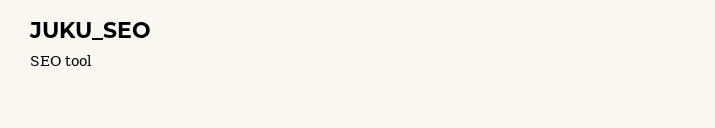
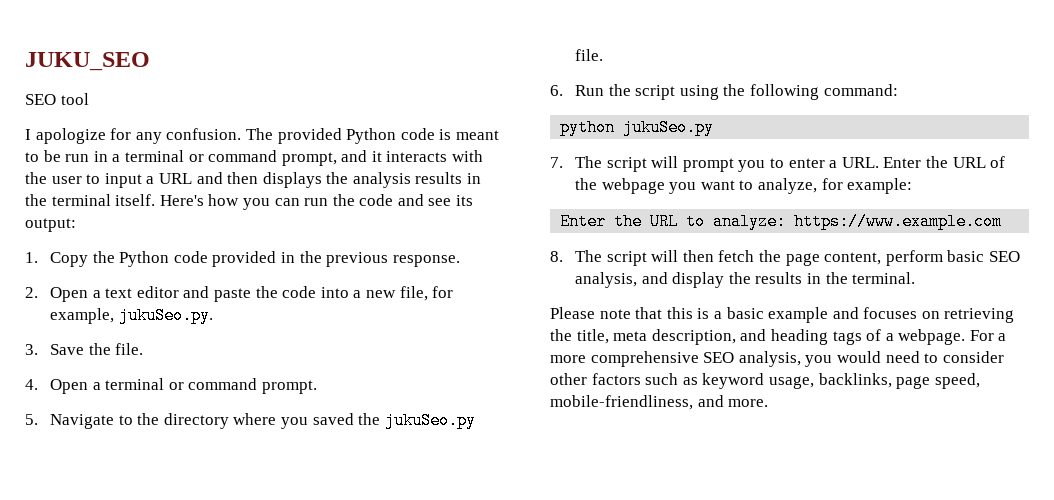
(92, 60) none -> [25,128,499,144] [25,150,484,166] [25,172,482,188] [25,194,474,210] [25,218,76,232] [25,251,460,267] [25,286,454,302] [50,307,213,324] [25,343,144,355] [25,378,318,394] [25,412,476,429] [575,49,604,61] [550,84,898,100] [560,119,715,136] [550,156,1006,172] [575,178,913,194] [560,213,1003,230] [550,250,1020,266] [575,272,916,288] [550,307,1015,323] [550,329,1007,345] [550,351,1004,367] [550,373,980,389] [550,395,769,410] // I apologize for any confusion. The provided Python code is meant to be run in a terminal or command prompt, and it interacts with the user to input a URL and then displays the analysis results in the terminal itself. Here's how you can run the code and see its output: // 1. Copy the Python code provided in the previous response. // 2. Open a text editor and paste the code into a new file, for example, jukuSeo.py. // 3. Save the file. // 4. Open a terminal or command prompt. // 5. Navigate to the directory where you saved the jukuSeo.py file. // 6. Run the script using the following command: // python jukuSeo.py // 7. The script will prompt you to enter a URL. Enter the URL of the webpage you want to analyze, for example: // Enter the URL to analyze: https://www.example.com // 8. The script will then fetch the page content, perform basic SEO analysis, and display the results in the terminal. // Please note that this is a basic example and focuses on retrieving the title, meta description, and heading tags of a webpage. For a more comprehensive SEO analysis, you would need to consider other factors such as keyword usage, backlinks, page speed, mobile-friendliness, and more.

